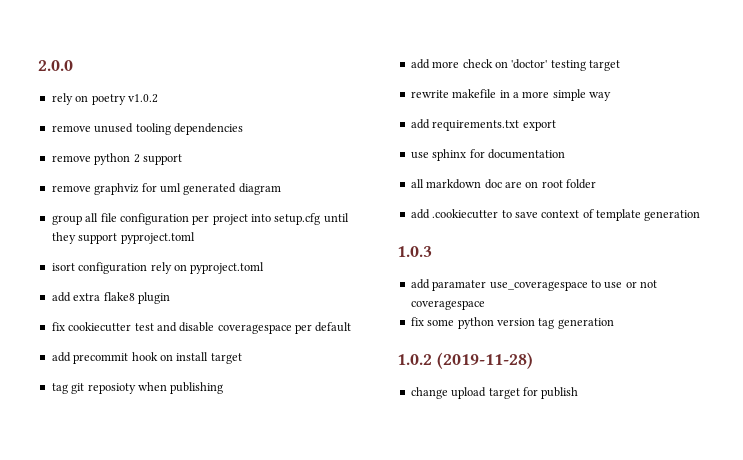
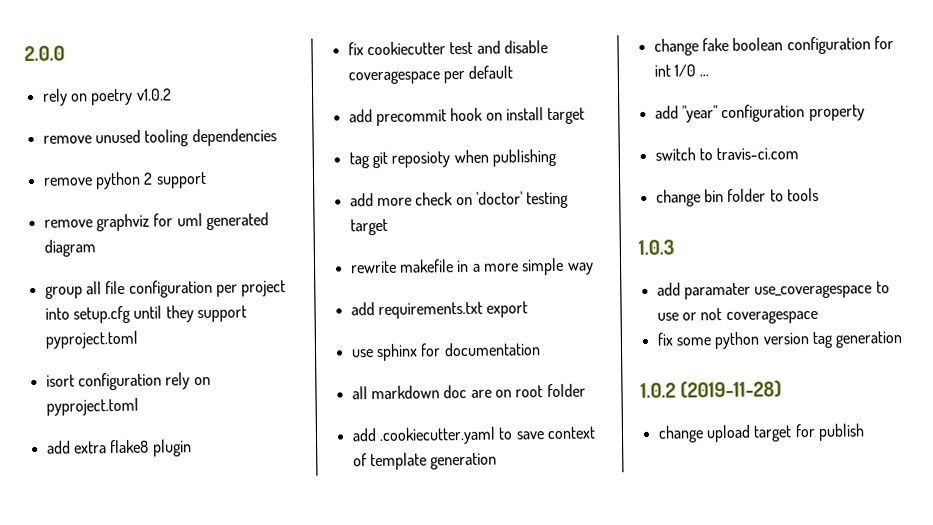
[432,209,499,219] .cookiecutter -> [378,426,496,446] .cookiecutter.yaml
(701, 215) none -> [653,36,894,56] [653,64,710,77] [654,104,865,123] [654,147,800,161] [655,187,819,207] // change fake boolean configuration for int 1/0 ... // add "year" configuration property // switch to travis-ci.com // change bin folder to tools

